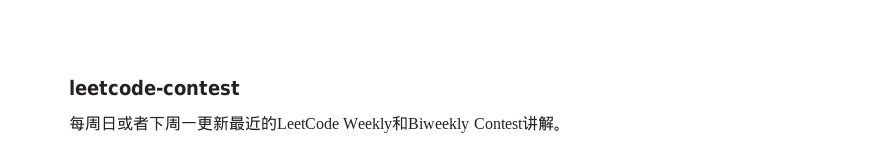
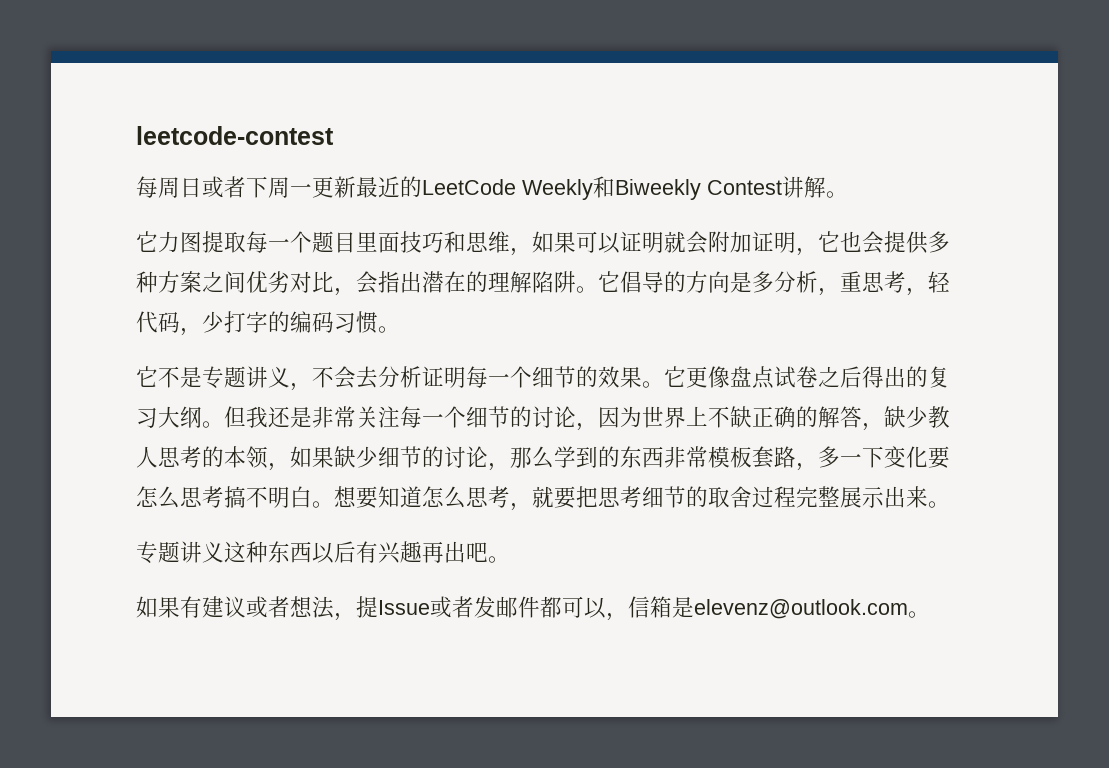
(570, 128) none -> [136,231,950,256] [136,271,950,296] [136,311,400,336] [136,366,950,391] [136,406,950,431] [136,446,950,471] [136,486,950,511] [136,541,510,564] [136,596,930,621] // 它力图提取每一个题目里面技巧和思维，如果可以证明就会附加证明，它也会提供多种方案之间优劣对比，会指出潜在的理解陷阱。它倡导的方向是多分析，重思考，轻代码，少打字的编码习惯。 // 它不是专题讲义，不会去分析证明每一个细节的效果。它更像盘点试卷之后得出的复习大纲。但我还是非常关注每一个细节的讨论，因为世界上不缺正确的解答，缺少教人思考的本领，如果缺少细节的讨论，那么学到的东西非常模板套路，多一下变化要怎么思考搞不明白。想要知道怎么思考，就要把思考细节的取舍过程完整展示出来。 // 专题讲义这种东西以后有兴趣再出吧。 // 如果有建议或者想法，提Issue或者发邮件都可以，信箱是elevenz@outlook.com。

